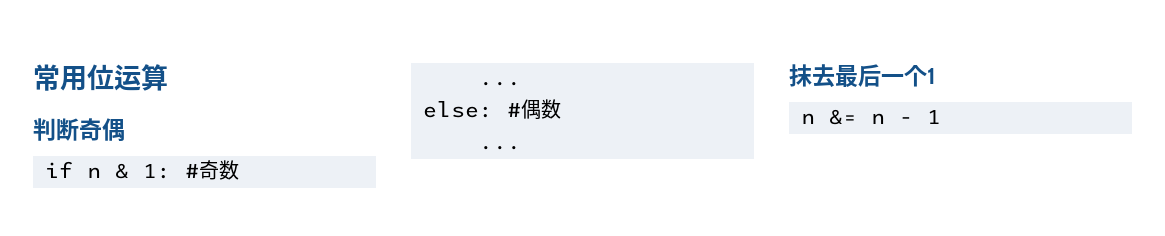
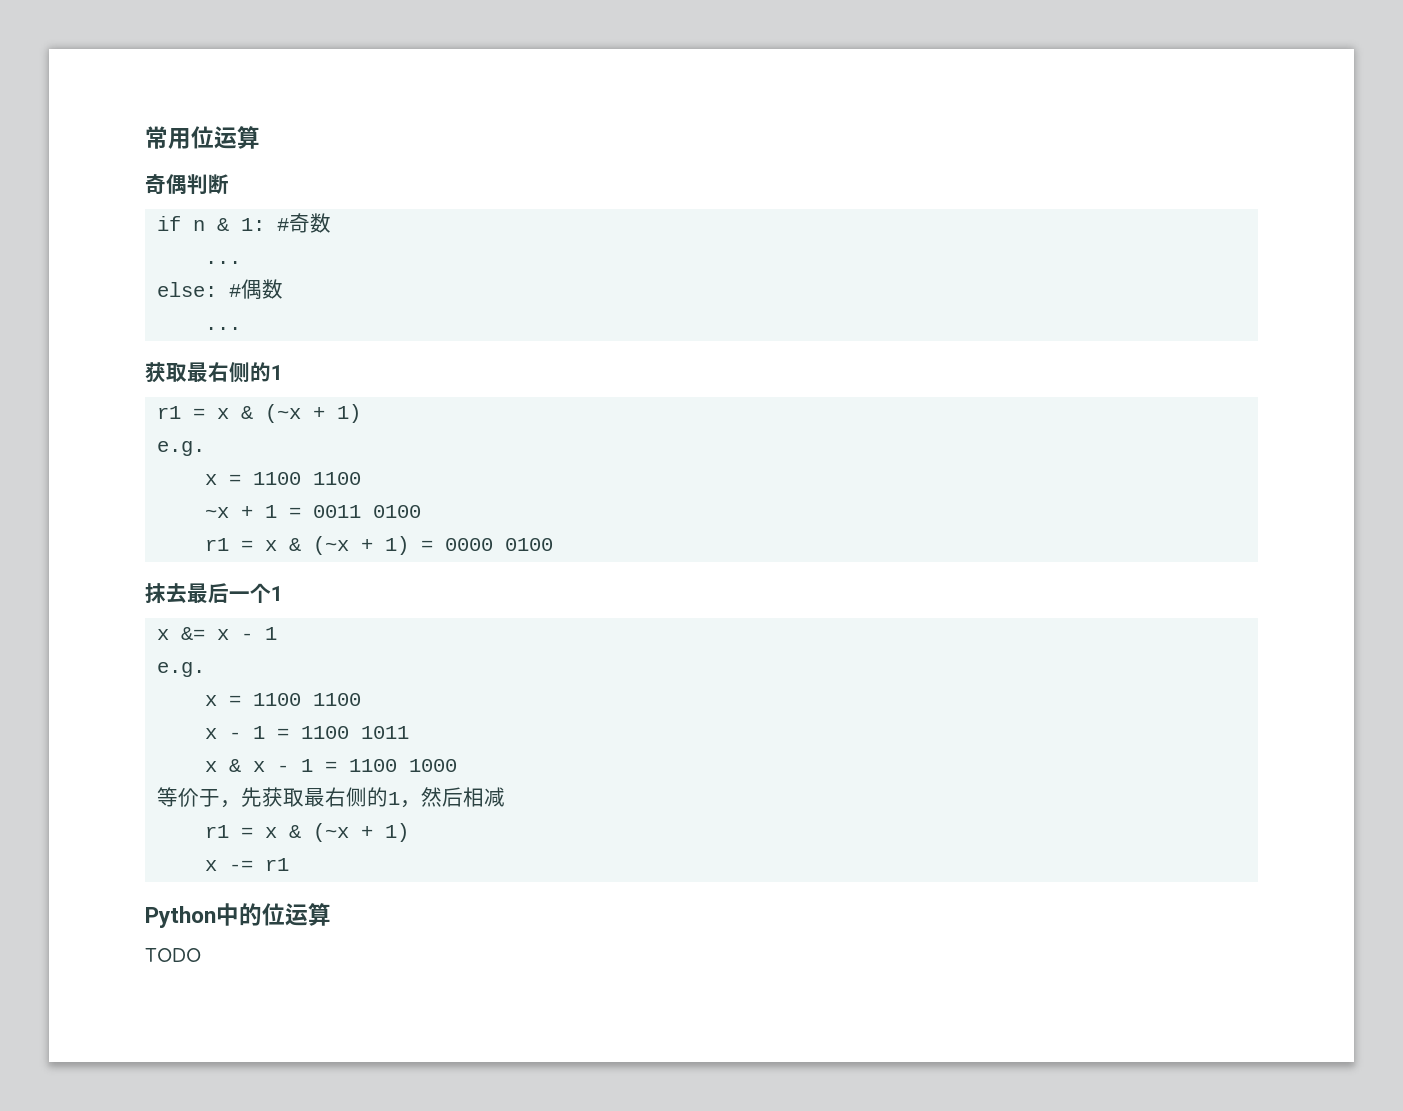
(168, 77) none -> [145,174,187,195] 奇偶
[79,118,125,142] 奇偶 -> (229, 184) none
(521, 147) none -> [145,362,283,383] [157,404,361,423] [157,441,205,456] [205,472,361,485] [205,505,421,518] [205,536,553,555] // 获取最右侧的1 // r1 = x & (~x + 1) // e.g. // x = 1100 1100 // ~x + 1 = 0011 0100 // r1 = x & (~x + 1) = 0000 0100
[801,109,941,125] n &= n - 1 -> [157,627,277,640] [157,662,205,677] [205,693,361,706] [205,726,409,739] [205,759,457,772] [157,787,505,808] [205,823,409,842] [205,858,289,871] [145,903,331,928] [145,948,201,962] x &= x - 1 // e.g. // x = 1100 1100 // x - 1 = 1100 1011 // x & x - 1 = 1100 1000 // 等价于，先获取最右侧的1，然后相减 // r1 = x & (~x + 1) // x -= r1 // Python中的位运算 // TODO

